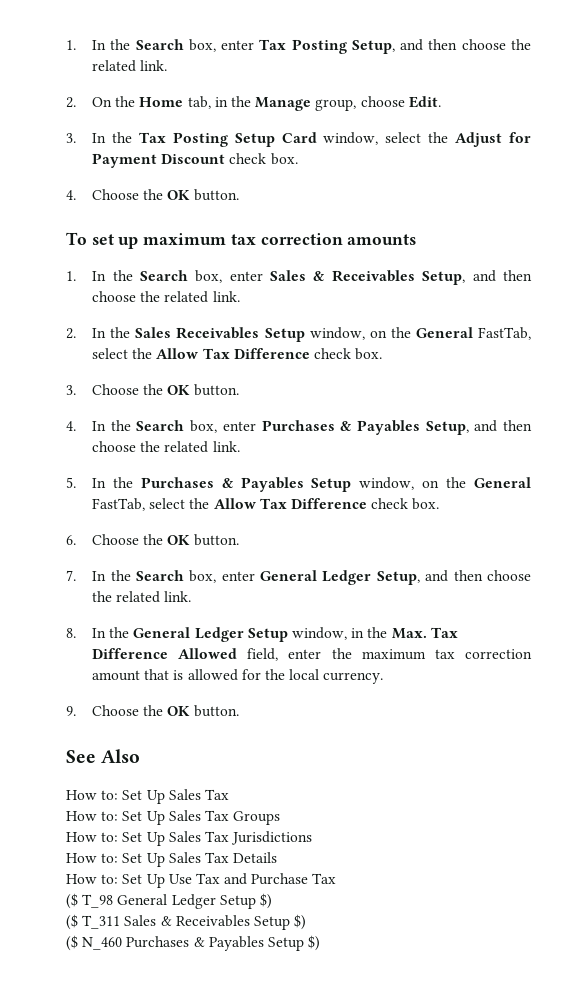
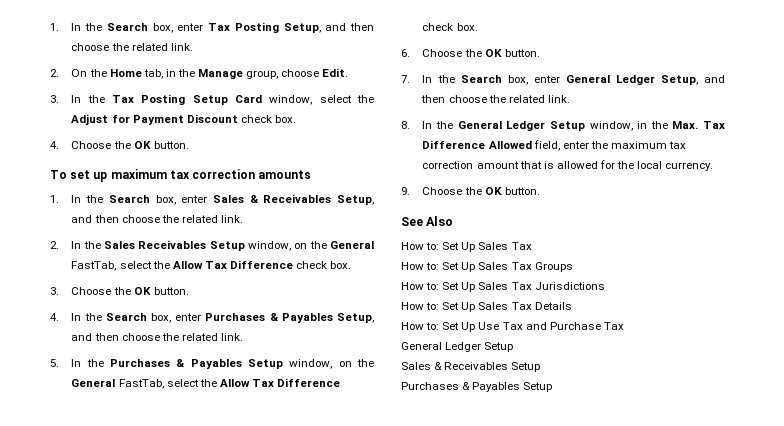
[66,893,272,909] [66,914,121,930] ($ T_98 General Ledger Setup $) // ($ T_311 -> [401,342,514,352] General Ledger Setup //
[294,914,307,930] [66,935,321,951] $) // ($ N_460 Purchases & Payables Setup $) -> [401,382,553,392] // Purchases & Payables Setup

